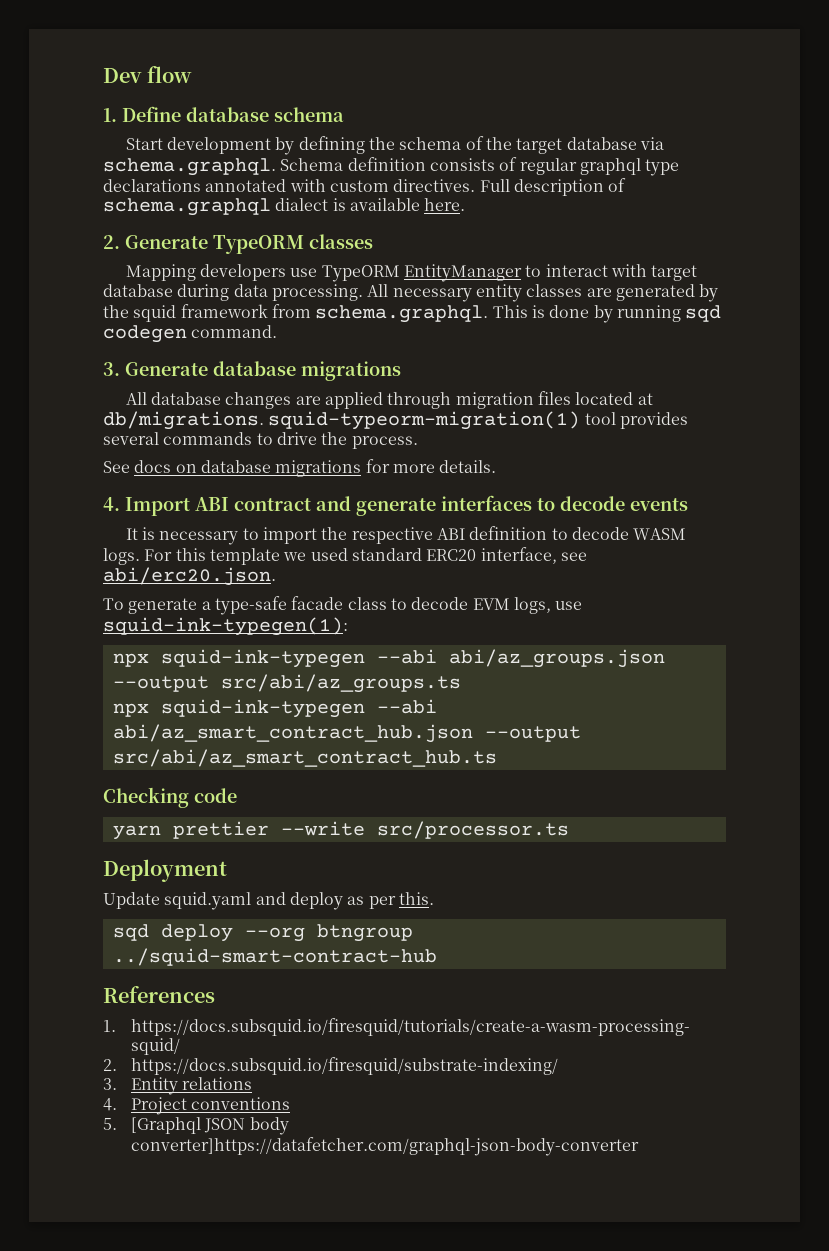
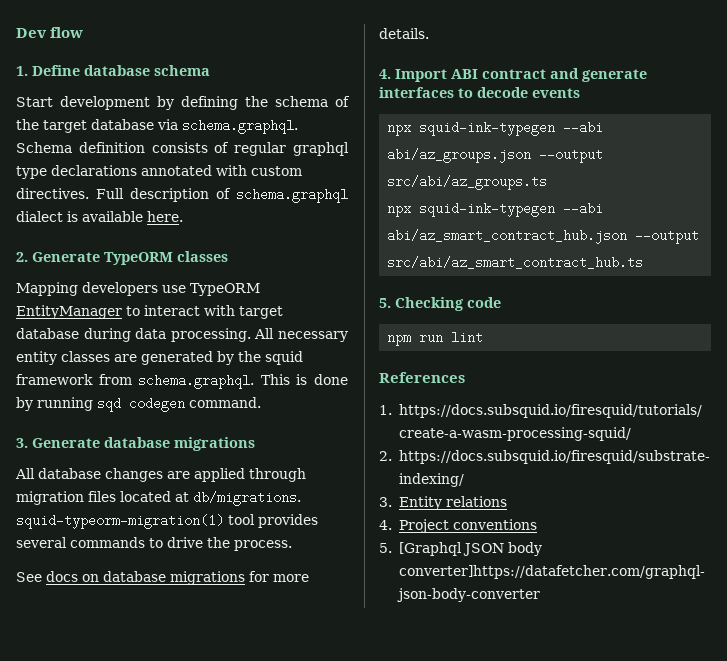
[125,526,687,545] [103,547,587,565] [103,567,276,586] [103,596,583,615] [103,617,348,636] // It is necessary to import the respective ABI definition to decode WASM logs. For this template we used standard ERC20 interface, see abi/erc20.json. // To generate a type-safe facade class to decode EVM logs, use squid-ink-typegen(1): -> (580, 93) none
(497, 758) none -> [379,298,391,308] 5.
[112,821,569,840] [103,859,227,882] [103,892,434,910] [112,924,413,942] [112,948,437,966] yarn prettier --write src/processor.ts // Deployment // Update squid.yaml and deploy as per this. // sqd deploy --org btngroup ../squid-smart-contract-hub -> [387,332,484,346] npm run lint

